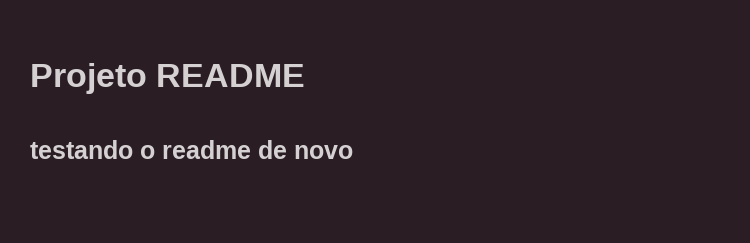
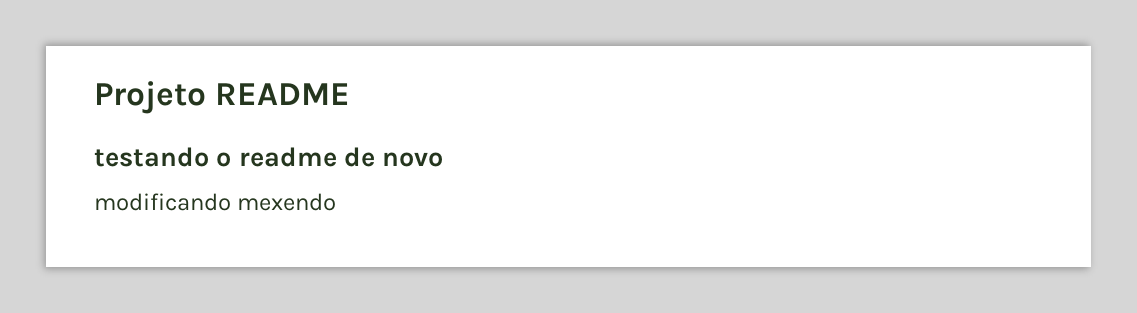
(353, 152) none -> [94,193,337,211] // modificando mexendo

